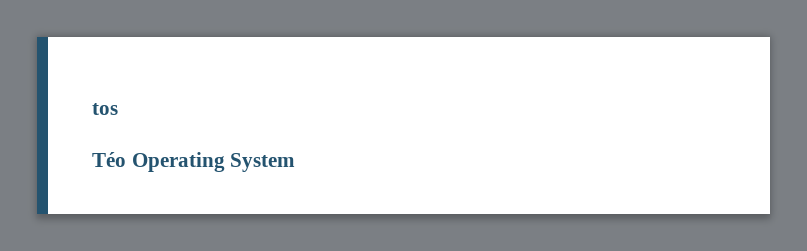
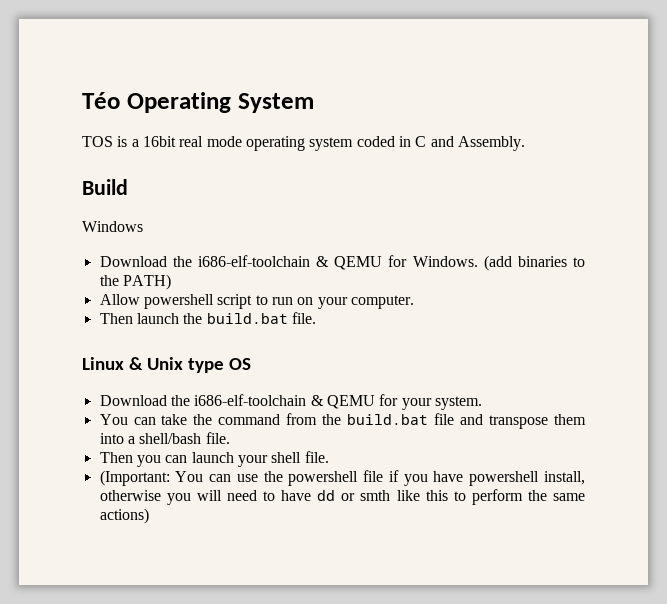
[92,103,118,115] tos // -> (82, 100) none
(296, 162) none -> [82,136,525,151] [82,179,128,195] [82,221,143,232] [99,255,585,271] [99,274,171,290] [99,294,414,309] [99,312,316,324] [82,357,251,373] [99,394,482,410] [99,413,586,429] [99,432,230,444] [99,451,329,467] [99,470,585,486] [99,489,586,505] [99,508,149,524] // TOS is a 16bit real mode operating system coded in C and Assembly. // Build // Windows // Download the i686-elf-toolchain & QEMU for Windows. (add binaries to the PATH) // Allow powershell script to run on your computer. // Then launch the build.bat file. // Linux & Unix type OS // Download the i686-elf-toolchain & QEMU for your system. // You can take the command from the build.bat file and transpose them into a shell/bash file. // Then you can launch your shell file. // (Important: You can use the powershell file if you have powershell install, otherwise you will need to have dd or smth like this to perform the same actions)

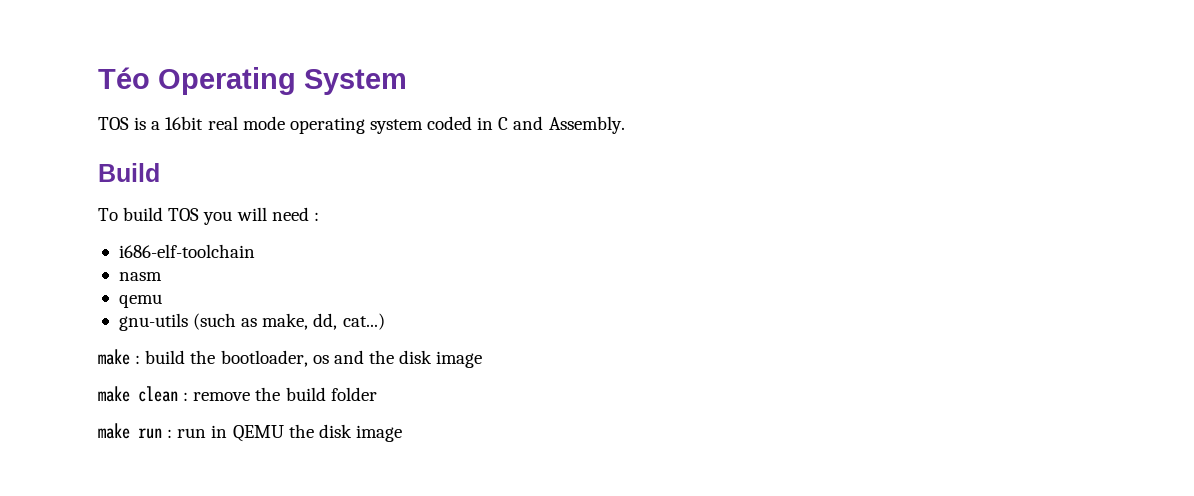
[82,221,143,232] [99,255,585,271] [99,274,171,290] [99,294,414,309] [99,312,316,324] [82,357,251,373] [99,394,482,410] [99,413,586,429] [99,432,230,444] [99,451,329,467] [99,470,585,486] [99,489,586,505] [99,508,149,524] Windows // Download the i686-elf-toolchain & QEMU for Windows. (add binaries to the PATH) // Allow powershell script to run on your computer. // Then launch the build.bat file. // Linux & Unix type OS // Download the i686-elf-toolchain & QEMU for your system. // You can take the command from the build.bat file and transpose them into a shell/bash file. // Then you can launch your shell file. // (Important: You can use the powershell file if you have powershell install, otherwise you will need to have dd or smth like this to perform the same actions) -> [98,207,319,225] [118,244,255,258] [118,272,162,281] [118,294,162,308] [118,313,385,331] [98,349,483,368] [98,386,377,402] [98,423,402,442] To build TOS you will need : // i686-elf-toolchain // nasm // qemu // gnu-utils (such as make, dd, cat...) // make : build the bootloader, os and the disk image // make clean : remove the build folder // make run : run in QEMU the disk image

